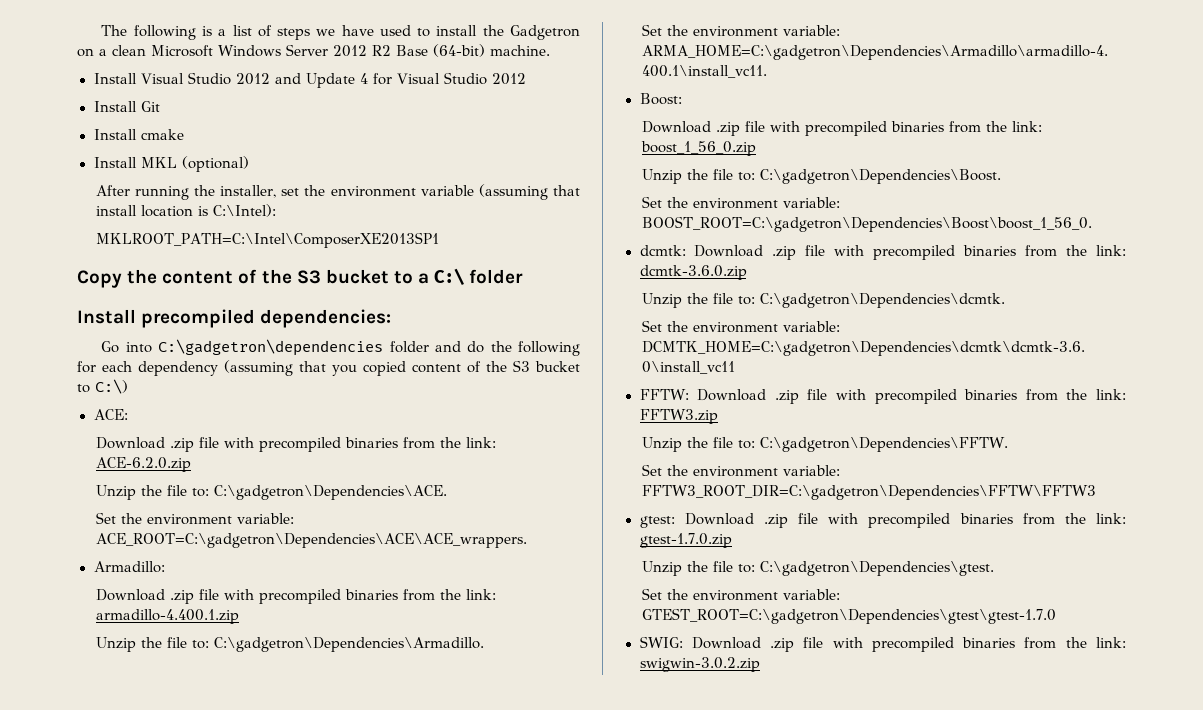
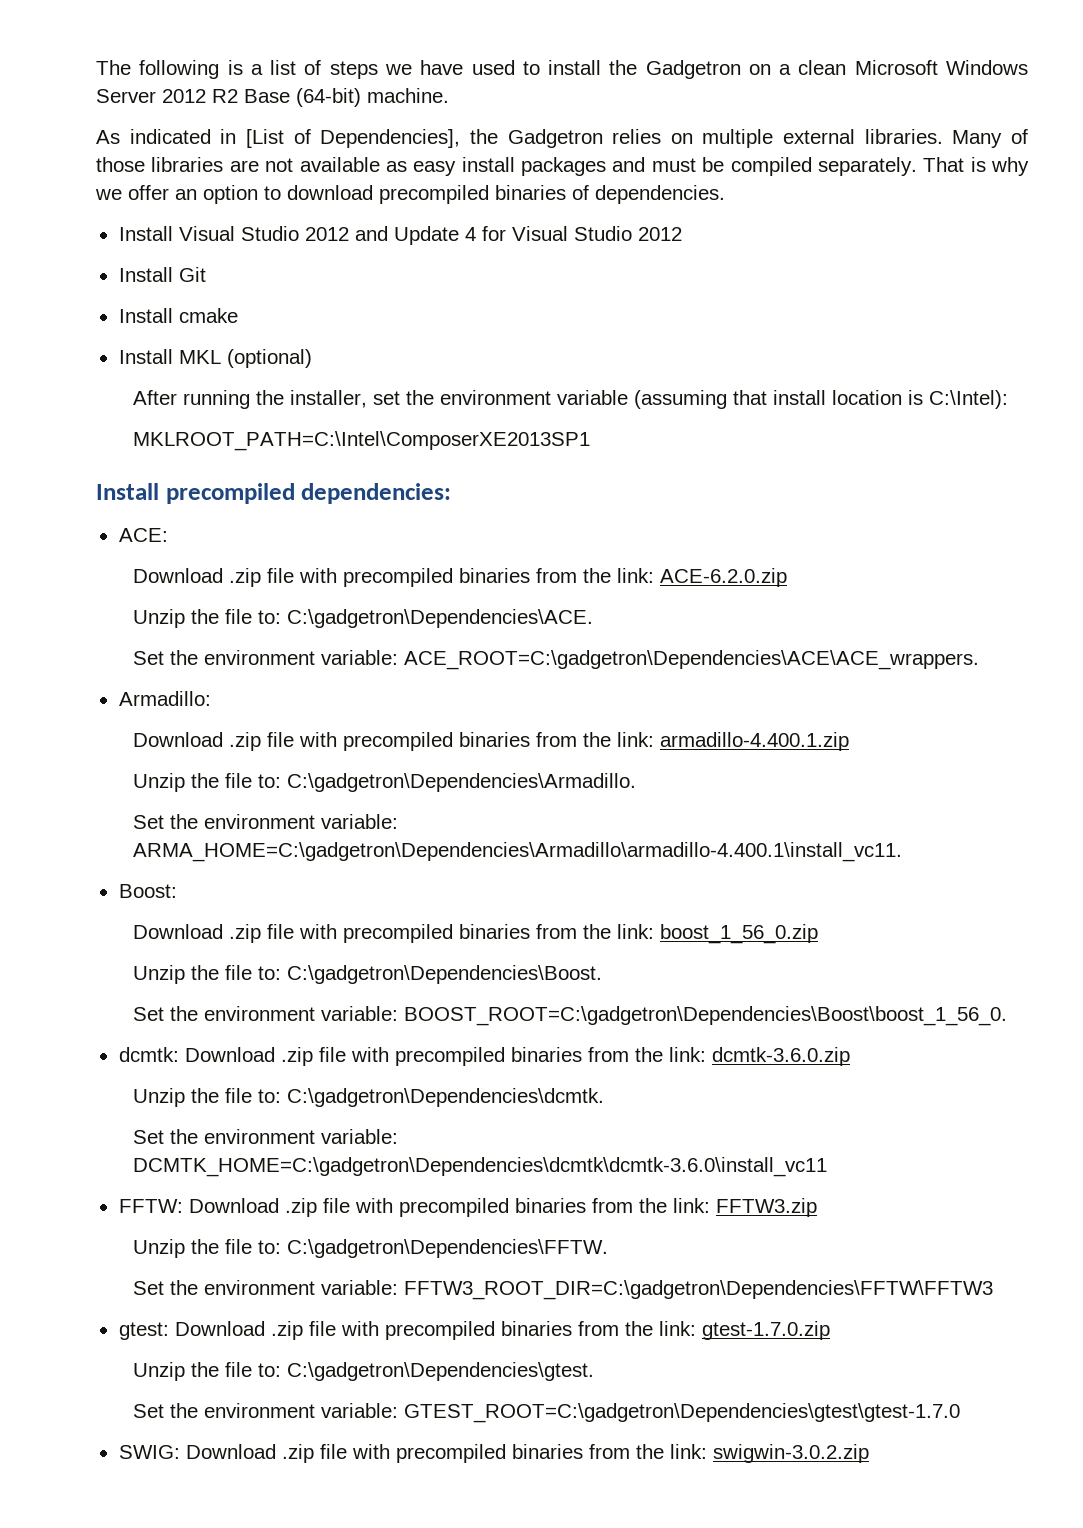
(550, 50) none -> [96,129,1028,148] [96,157,1029,176] [95,185,725,204] // As indicated in [List of Dependencies], the Gadgetron relies on multiple external libraries. Many of those libraries are not available as easy install packages and must be compiled separately. That is why we offer an option to download precompiled binaries of dependencies.
[77,268,524,288] [77,309,392,328] [101,339,580,356] [77,360,580,376] [77,379,128,394] Copy the content of the S3 bucket to a C:\ folder // Install precompiled dependencies: // Go into C:\gadgetron\dependencies folder and do the following for each dependency (assuming that you copied content of the S3 bucket to C:\) -> [96,483,452,504] Install precompiled dependencies:

